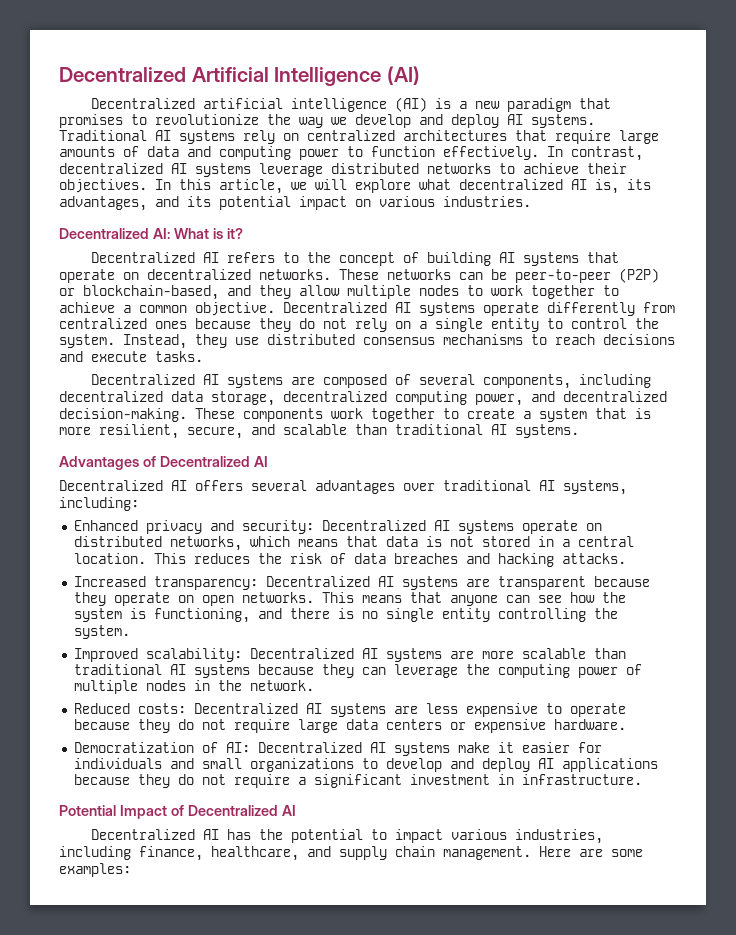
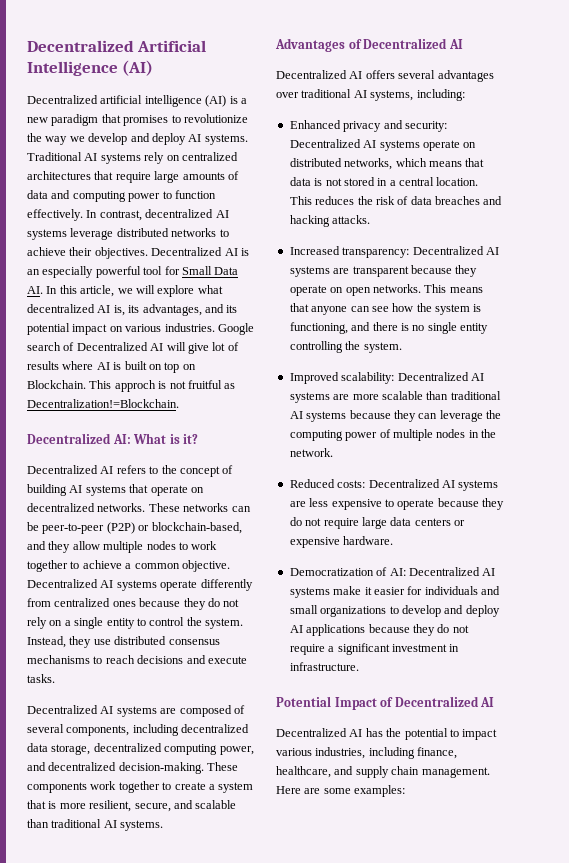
(147, 186) none -> [151,247,249,256] [27,266,239,278] [27,286,43,294] Decentralized AI is an especially powerful tool for Small Data AI.
(531, 201) none -> [217,323,254,335] [27,342,239,354] [27,361,196,373] [27,380,236,392] [27,399,179,408] Google search of Decentralized AI will give lot of results where AI is built on top on Blockchain. This approch is not fruitful as Decentralization!=Blockchain.

